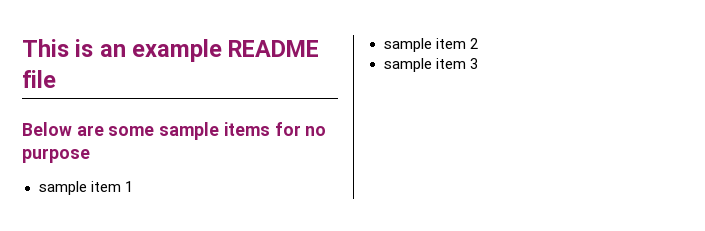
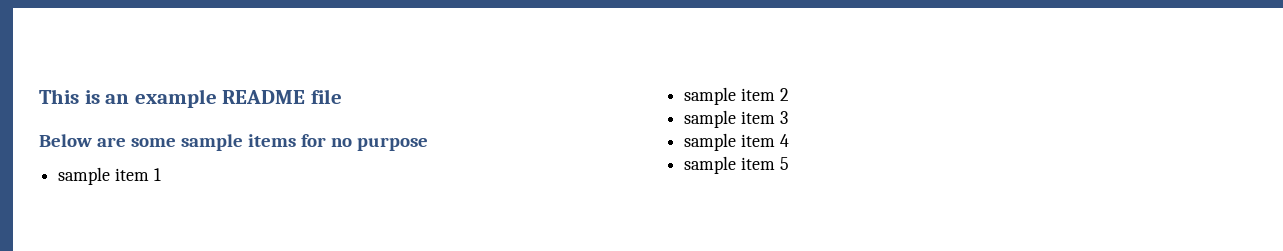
(478, 63) none -> [684,133,789,151] [684,156,789,174] // sample item 4 // sample item 5

